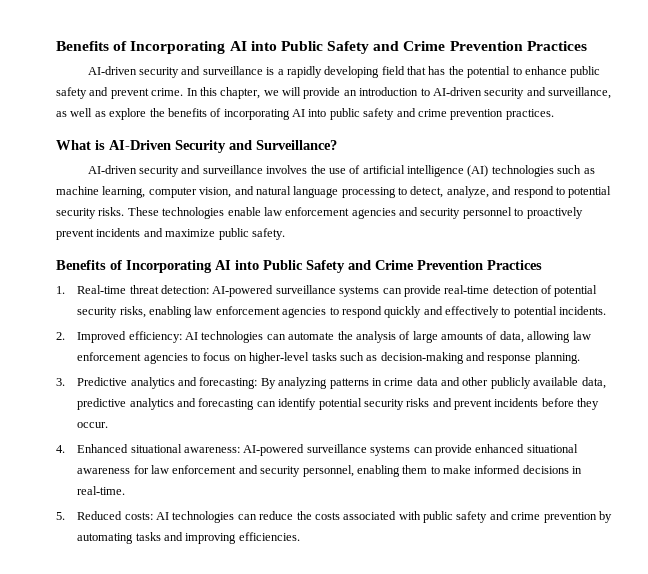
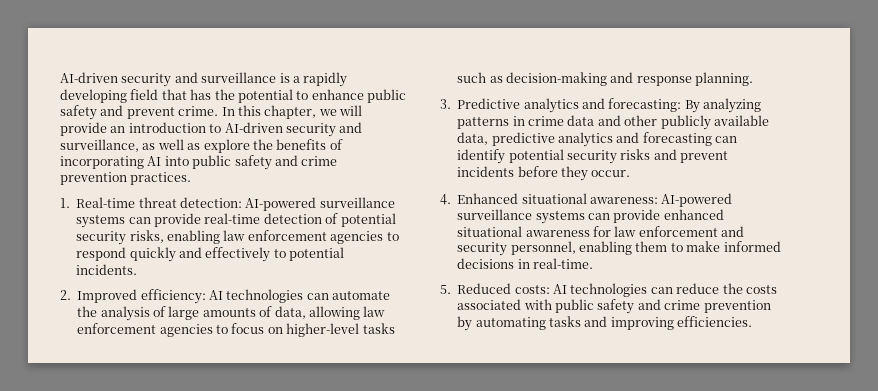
[56,41,587,54] Benefits of Incorporating AI into Public Safety and Crime Prevention Practices // -> (60, 77) none
[56,140,337,153] [87,165,595,177] [56,186,612,198] [56,207,583,219] [56,228,285,240] [56,260,542,273] // What is AI-Driven Security and Surveillance? // AI-driven security and surveillance involves the use of artificial intelligence (AI) technologies such as machine learning, computer vision, and natural language processing to detect, analyze, and respond to potential security risks. These technologies enable law enforcement agencies and security personnel to proactively prevent incidents and maximize public safety. // Benefits of Incorporating AI into Public Safety and Crime Prevention Practices -> (192, 178) none

